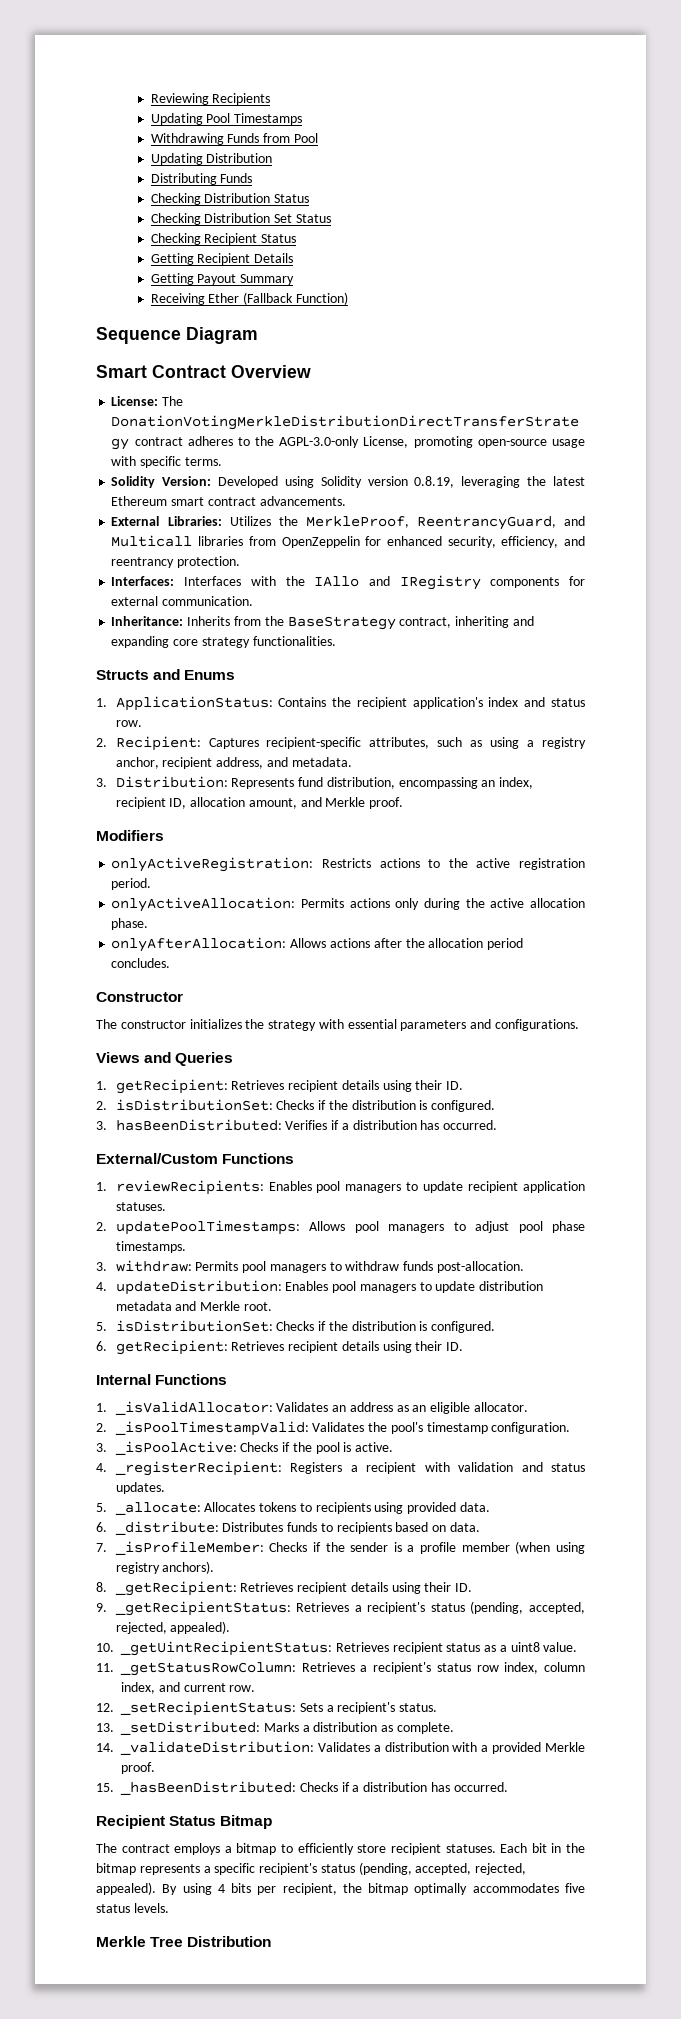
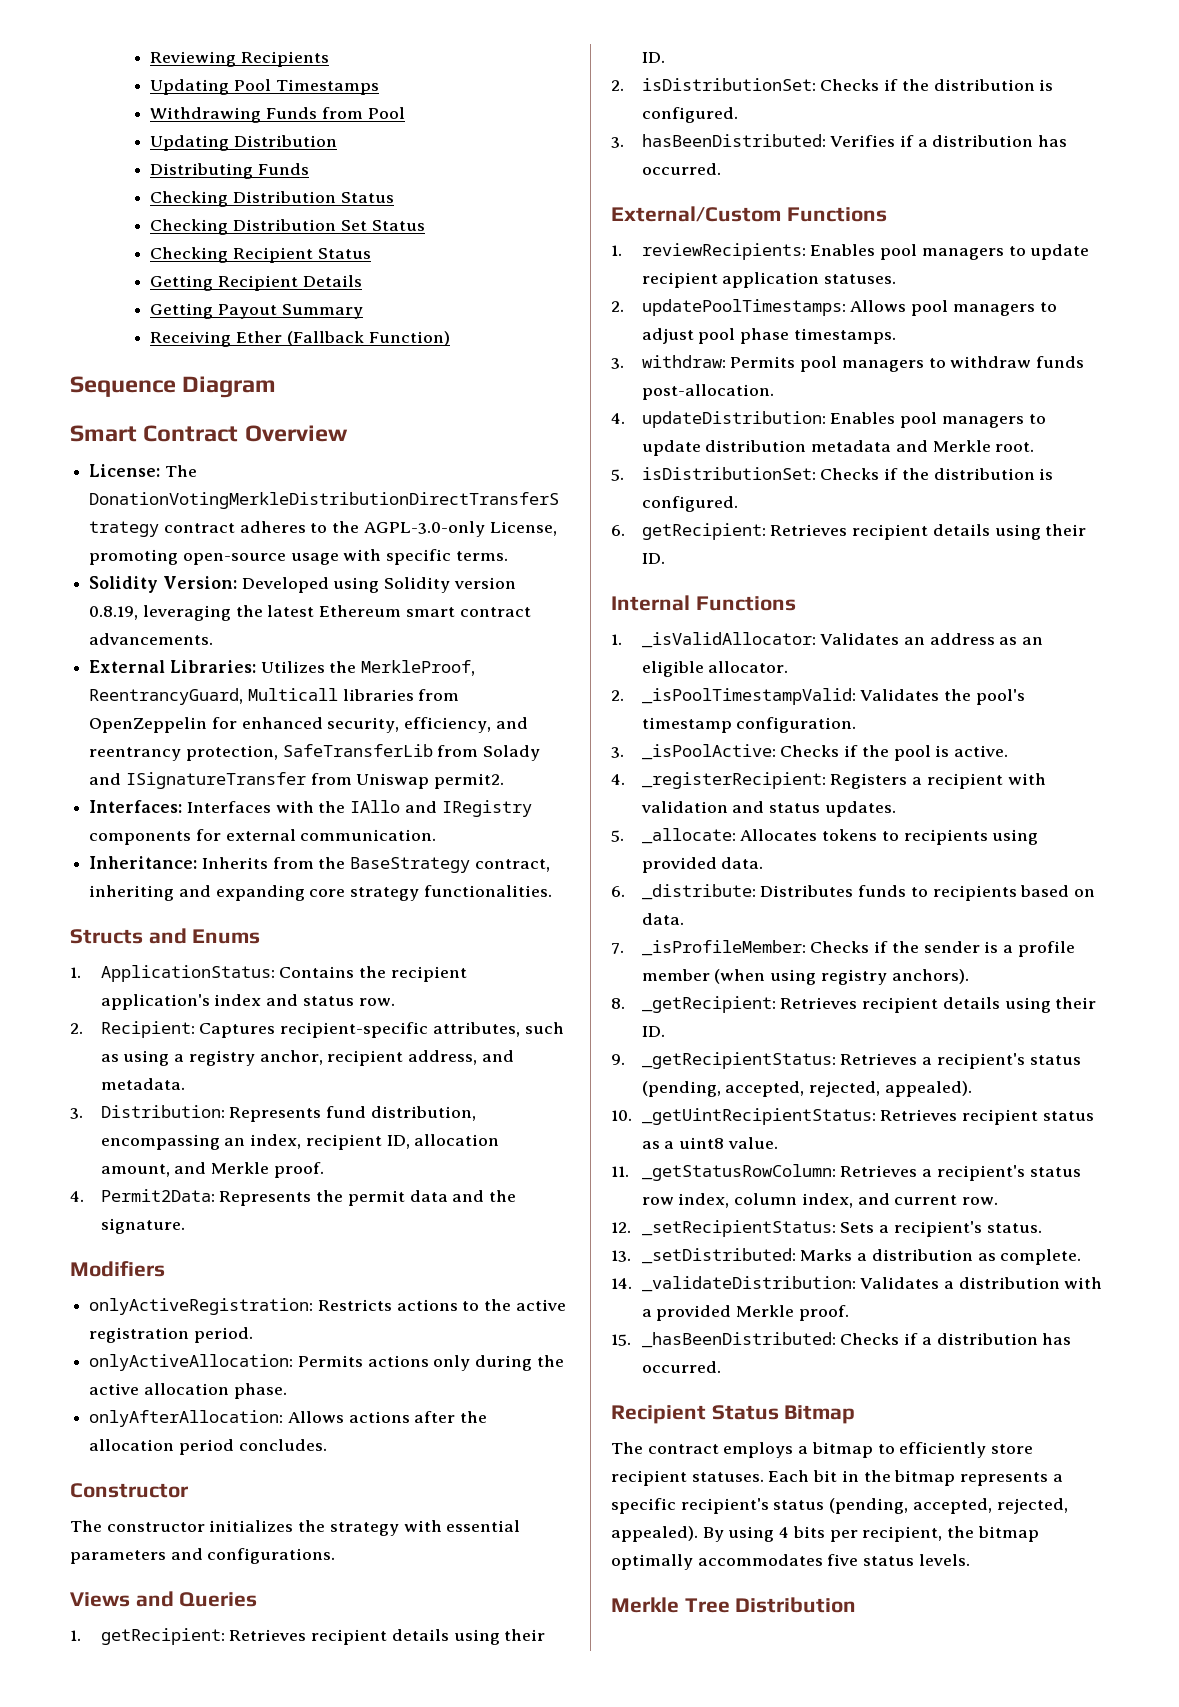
[564,516,585,526] and -> (244, 696) none
[177,556,241,568] protection. -> [185,744,541,761] [89,772,505,789] protection, SafeTransferLib from Solady and ISignatureTransfer from Uniswap permit2.
(404, 803) none -> [70,1189,516,1206] [100,1218,185,1234] // 4. Permit2Data: Represents the permit data and the signature.

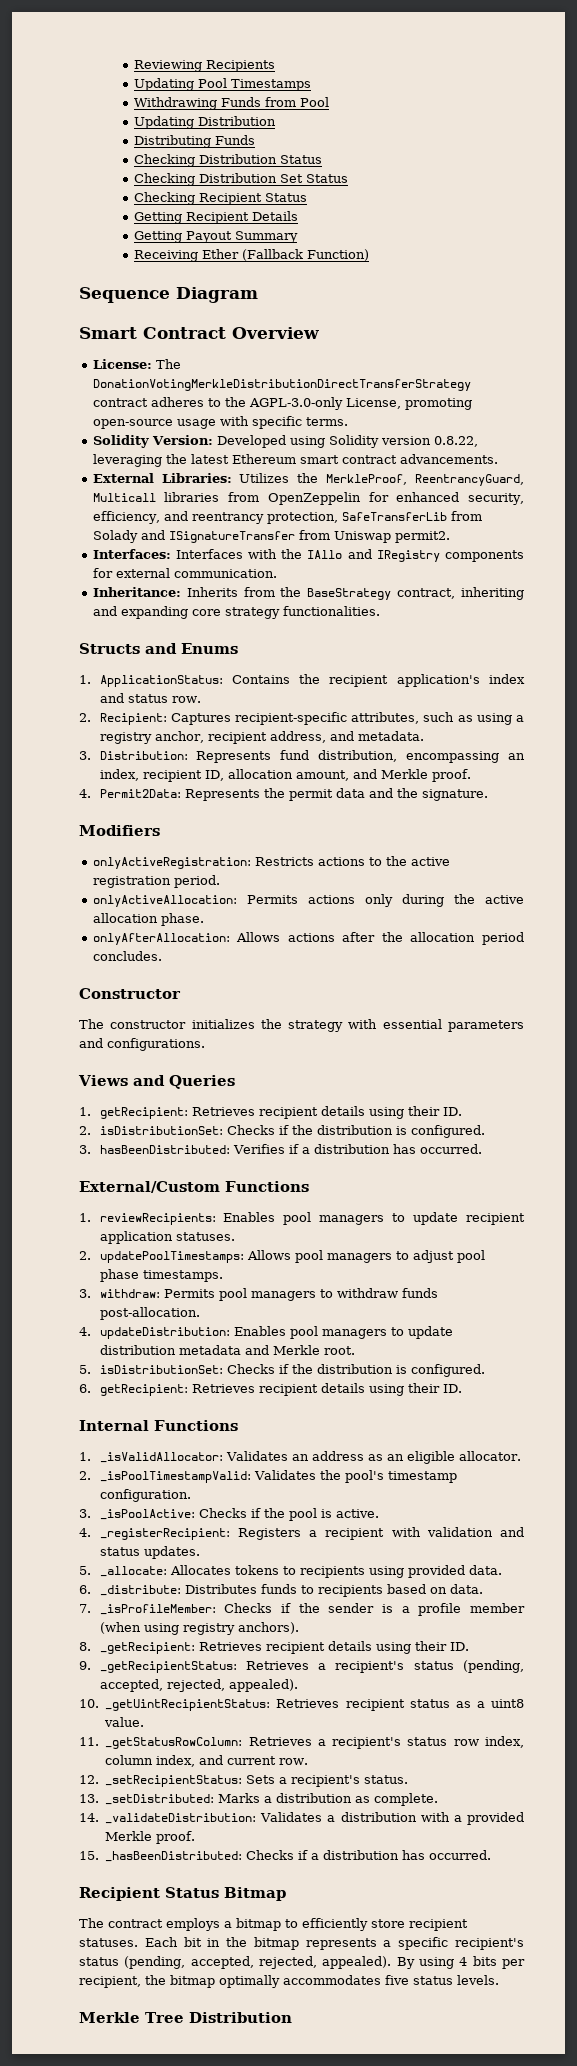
[89,606,139,620] 0.8.19, -> [433,436,478,447] 0.8.22,

